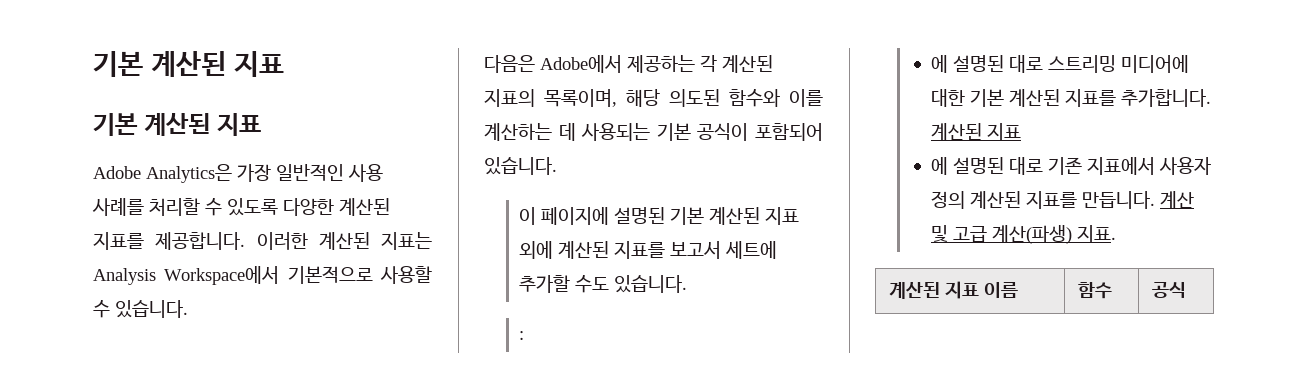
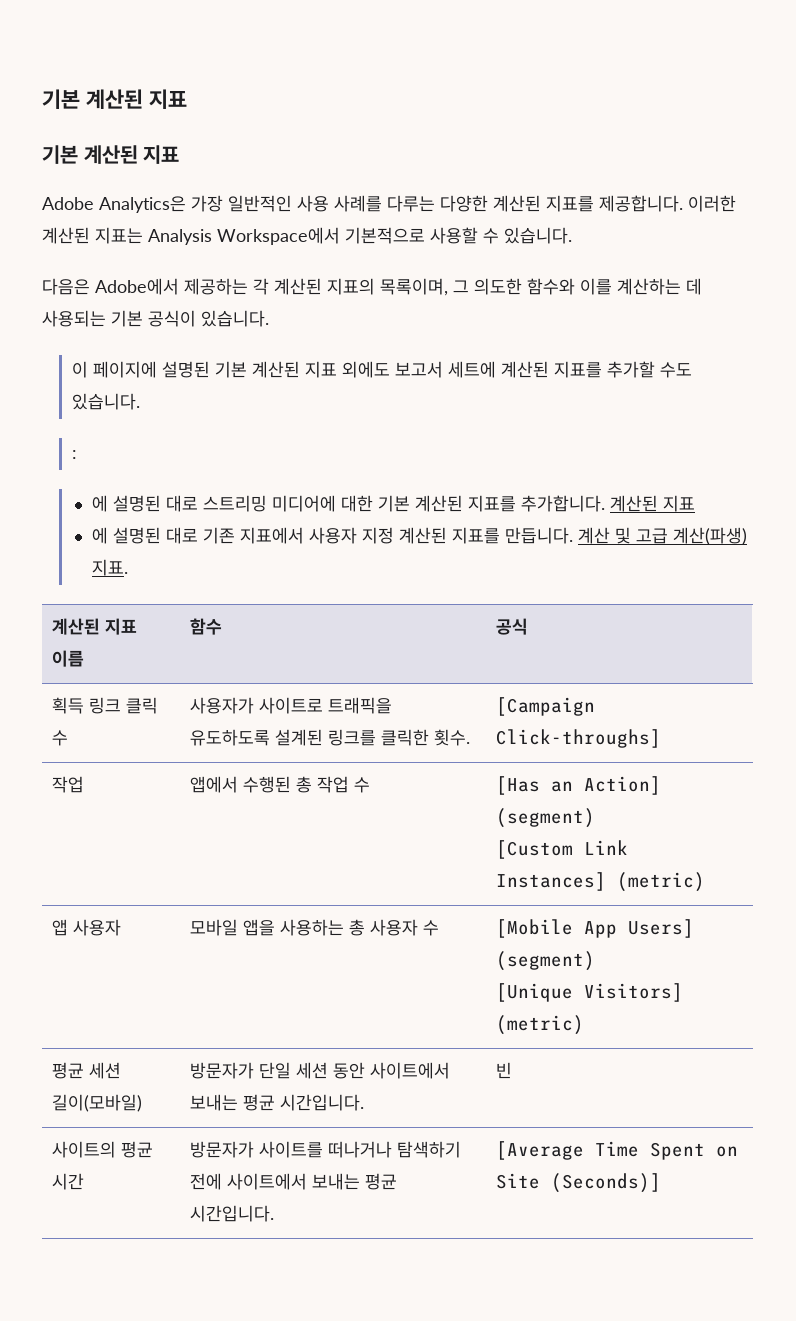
[149,198,278,216] 처리할 수 있도록 -> [387,195,435,212] 다루는
[626,89,720,107] 해당 의도된 -> [453,278,522,295] 그 의도한
[755,123,823,141] 포함되어 -> (196, 318) none
[519,241,778,259] 외에 계산된 지표를 보고서 세트에 -> [341,361,602,378] 외에도 보고서 세트에 계산된 지표를
[930,191,965,209] 정의 -> [361,527,394,544] 지정
(1187, 290) none -> [52,697,159,714] [52,730,69,746] [190,697,393,714] [190,729,471,746] [496,697,596,716] [496,729,662,748] [52,776,85,793] [190,776,371,793] [496,776,662,795] [496,808,596,828] [496,840,629,859] [496,872,706,892] [52,919,122,936] [190,919,440,936] [496,919,695,938] [496,951,596,971] [496,983,684,1002] [496,1015,585,1035] [52,1062,122,1079] [52,1094,143,1112] [190,1062,451,1079] [190,1094,365,1111] [496,1062,513,1079] [52,1141,154,1158] [52,1173,85,1190] [190,1141,462,1158] [190,1173,398,1190] [190,1205,275,1222] [496,1141,739,1160] [496,1173,662,1193] // 획득 링크 클릭 수 | 사용자가 사이트로 트래픽을 유도하도록 설계된 링크를 클릭한 횟수. | [Campaign Click-throughs] // 작업 | 앱에서 수행된 총 작업 수 | [Has an Action] (segment) // [Custom Link Instances] (metric) // 앱 사용자 | 모바일 앱을 사용하는 총 사용자 수 | [Mobile App Users] (segment) // [Unique Visitors] (metric) // 평균 세션 길이(모바일) | 방문자가 단일 세션 동안 사이트에서 보내는 평균 시간입니다. | 빈 // 사이트의 평균 시간 | 방문자가 사이트를 떠나거나 탐색하기 전에 사이트에서 보내는 평균 시간입니다. | [Average Time Spent on Site (Seconds)]

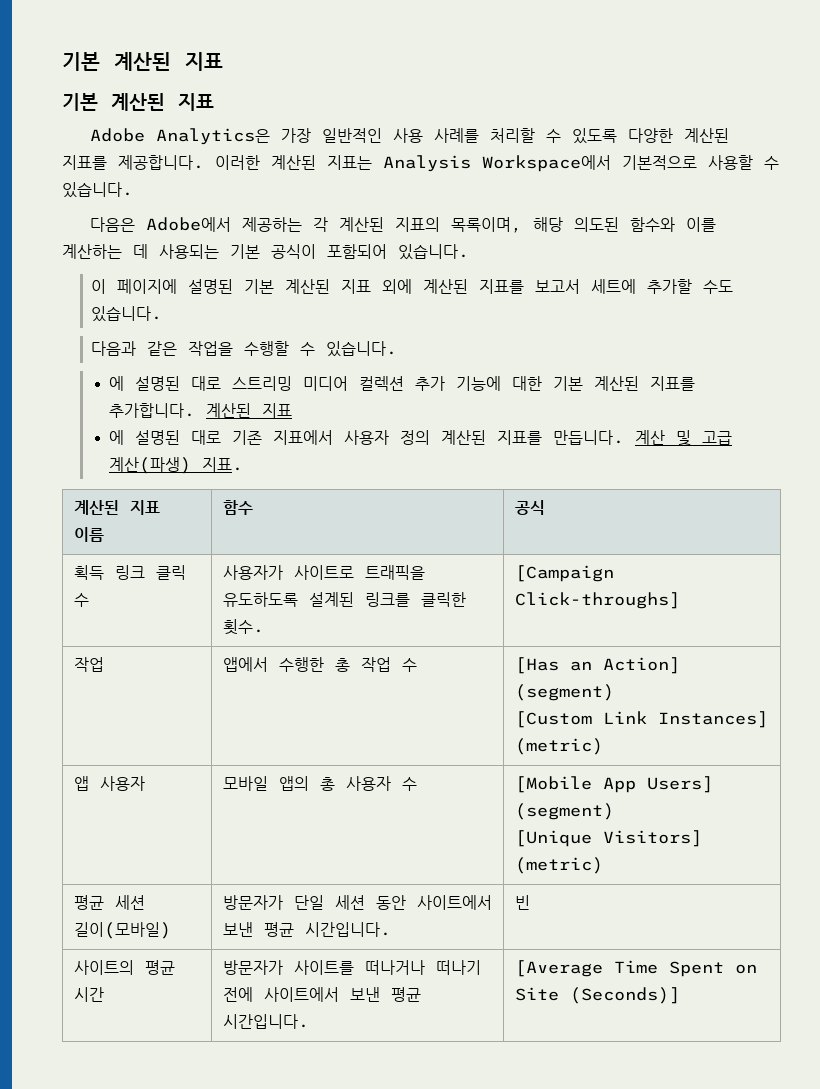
[387,195,435,212] 다루는 -> [489,128,617,144] 처리할 수 있도록
[453,278,522,295] 그 의도한 -> [532,217,619,232] 해당 의도된
(196, 318) none -> [327,244,387,259] 포함되어
[341,361,692,378] [71,393,140,410] [71,450,77,459] 외에도 보고서 세트에 계산된 지표를 추가할 수도 있습니다. // : -> [382,279,734,294] [91,306,163,322] [91,341,398,357] 외에 계산된 지표를 보고서 세트에 추가할 수도 있습니다. // 다음과 같은 작업을 수행할 수 있습니다.
[271,495,336,512] 미디어에 -> [302,376,501,391] 미디어 컬렉션 추가 기능에
[361,527,394,544] 지정 -> [399,430,430,445] 정의
[243,776,292,793] 수행된 -> [278,657,324,672] 수행한
[243,919,345,936] 앱을 사용하는 -> [278,776,309,791] 앱의
[190,1094,239,1111] 보내는 -> [222,922,253,937] 보낸
[397,1141,462,1158] 탐색하기 -> [435,960,481,975] 떠나기
[312,1173,361,1190] 보내는 -> [349,987,380,1002] 보낸

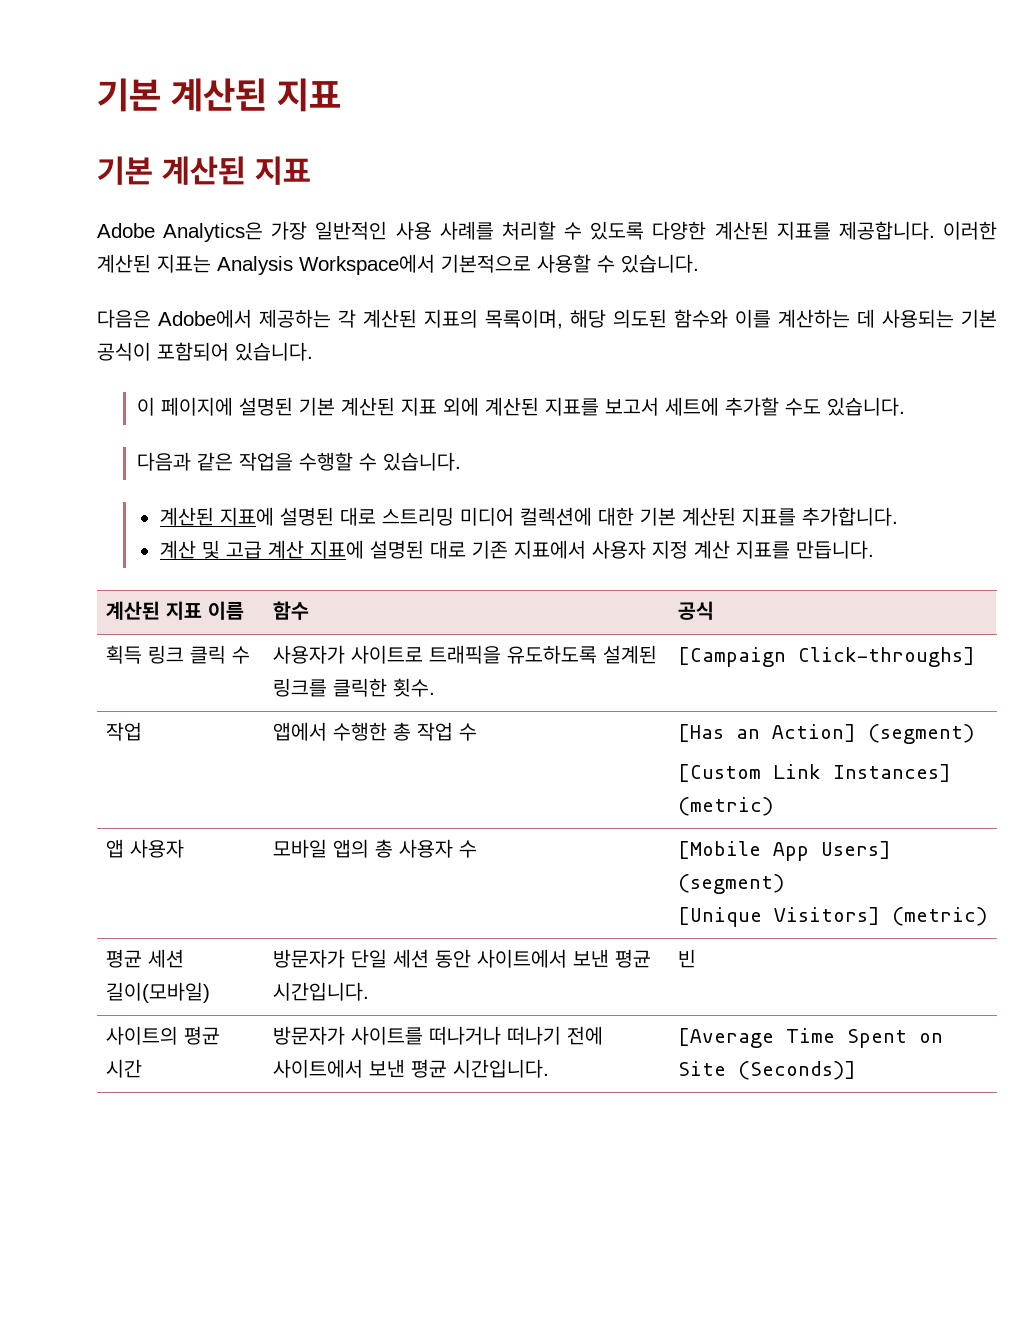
[108,376,124,391] 에 -> [159,507,274,526] 계산된 지표에
[358,376,501,391] 컬렉션 추가 기능에 -> [519,507,592,526] 컬렉션에
[205,403,292,418] [108,430,124,445] 계산된 지표 // 에 -> [159,540,364,559] // 계산 및 고급 계산 지표에
[399,430,486,445] 정의 계산된 -> [651,540,730,559] 지정 계산
[634,430,732,446] [108,457,243,474] 계산 및 고급 계산(파생) 지표. -> (874, 549) none

